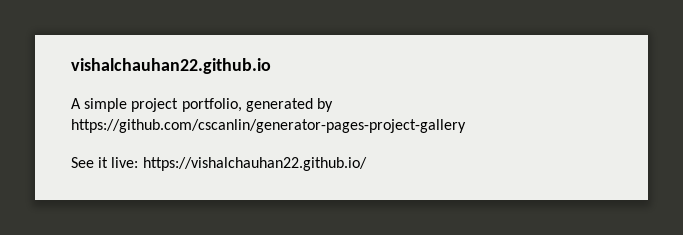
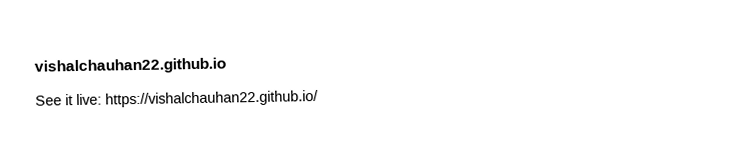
[71,98,333,112] [71,119,466,133] // A simple project portfolio, generated by https://github.com/cscanlin/generator-pages-project-gallery -> (226, 66) none

